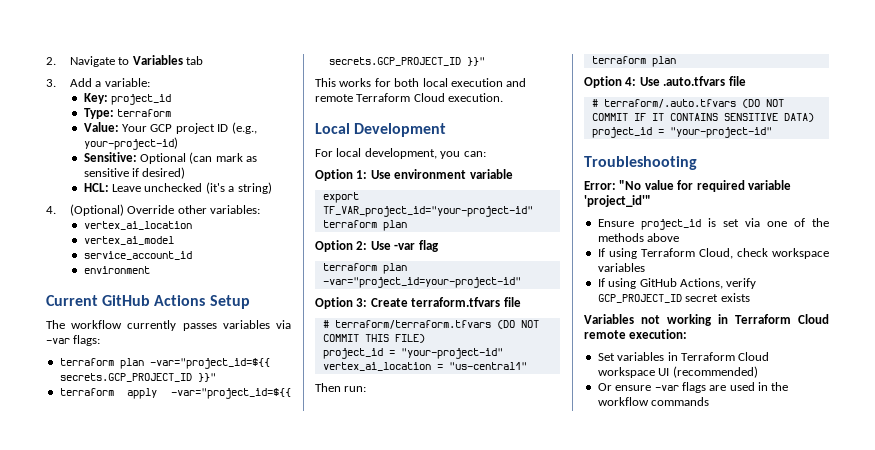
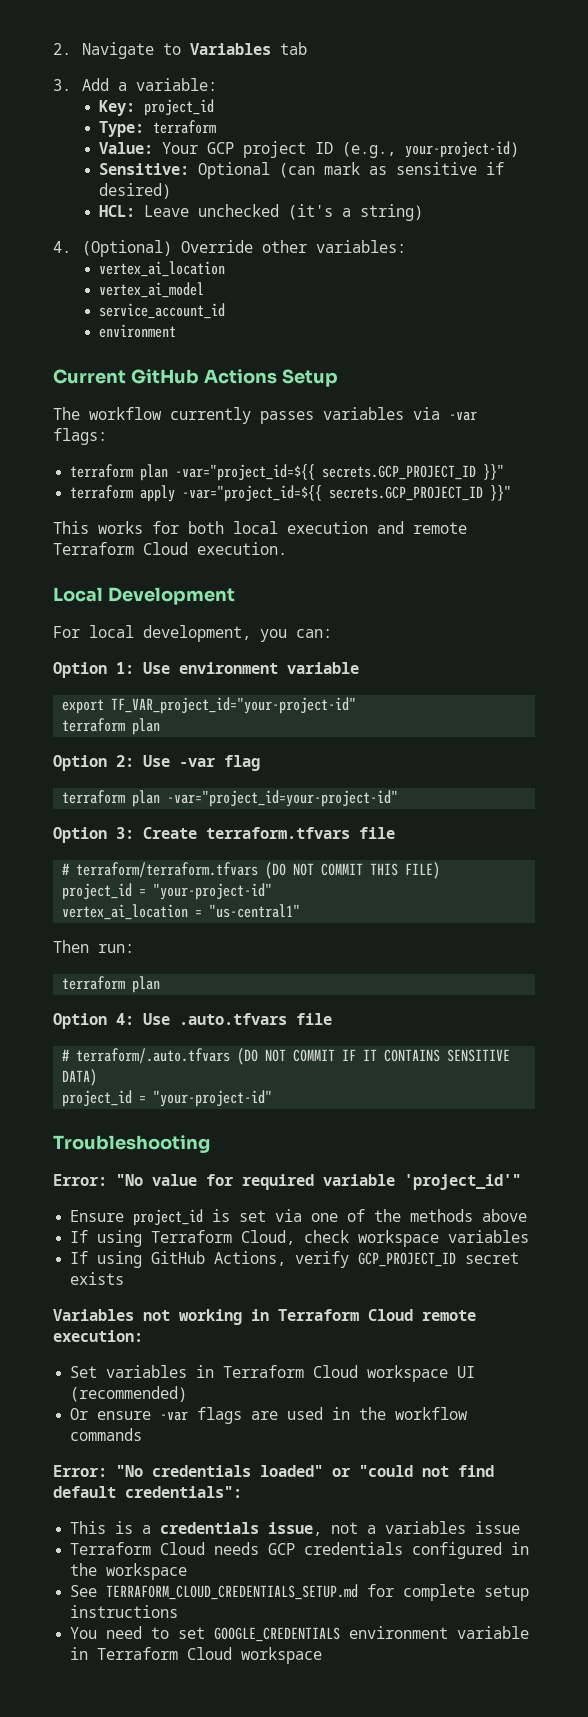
(710, 401) none -> [53,1465,494,1477] [53,1486,242,1498] [70,1521,521,1536] [70,1542,530,1559] [70,1563,188,1580] [70,1584,530,1601] [70,1605,179,1618] [70,1626,530,1642] [70,1647,323,1664] // Error: "No credentials loaded" or "could not find default credentials": // This is a credentials issue, not a variables issue // Terraform Cloud needs GCP credentials configured in the workspace // See TERRAFORM_CLOUD_CREDENTIALS_SETUP.md for complete setup instructions // You need to set GOOGLE_CREDENTIALS environment variable in Terraform Cloud workspace

